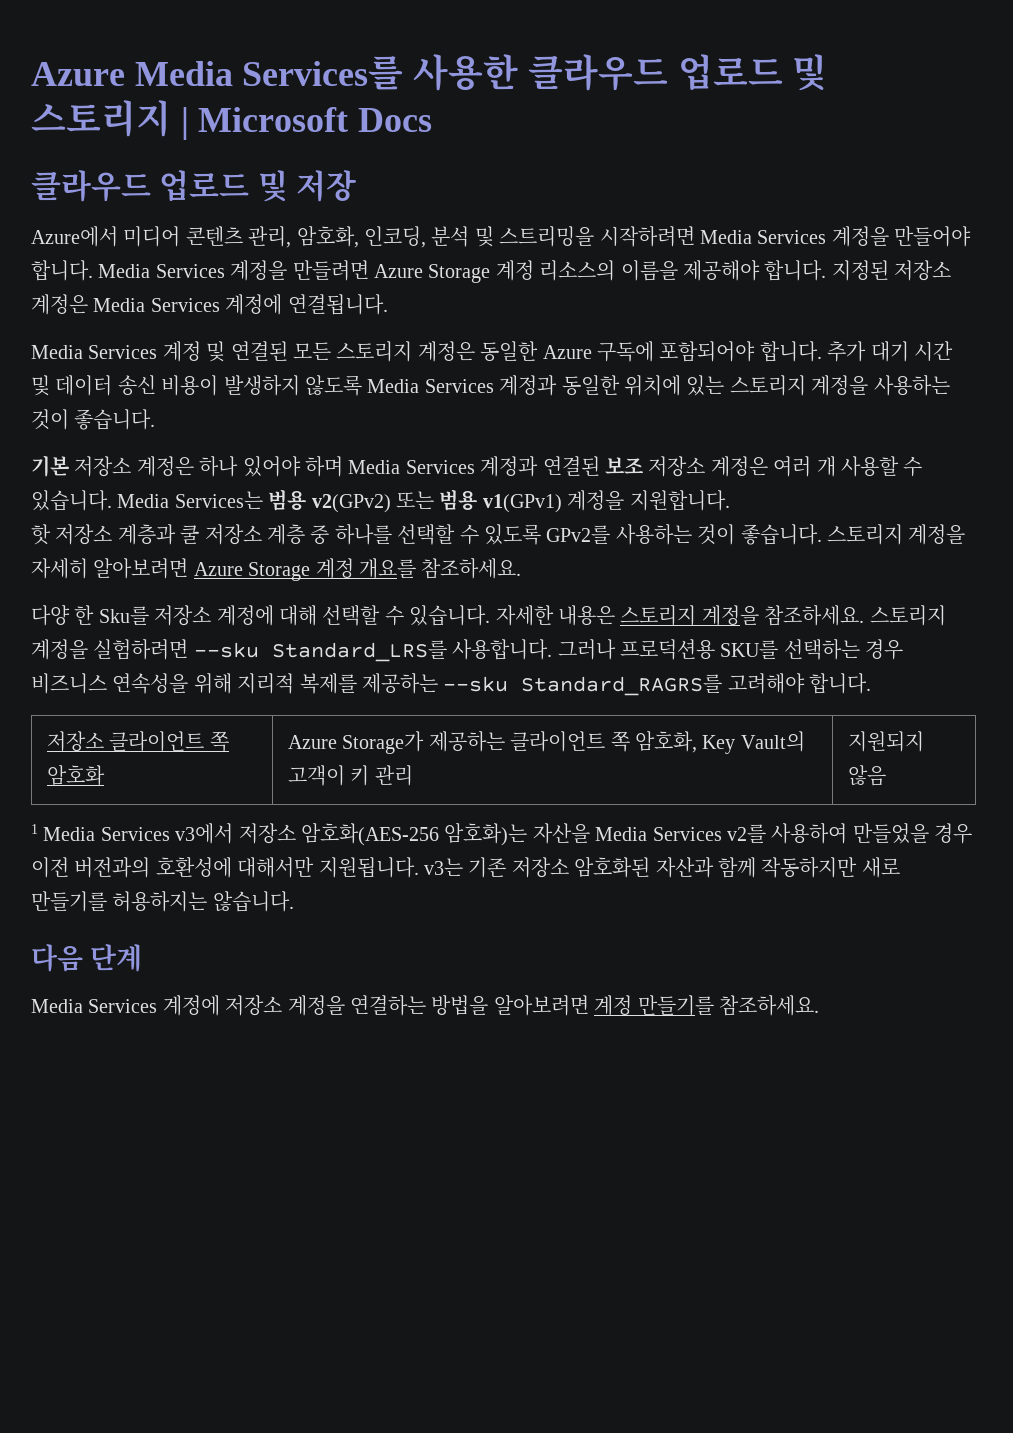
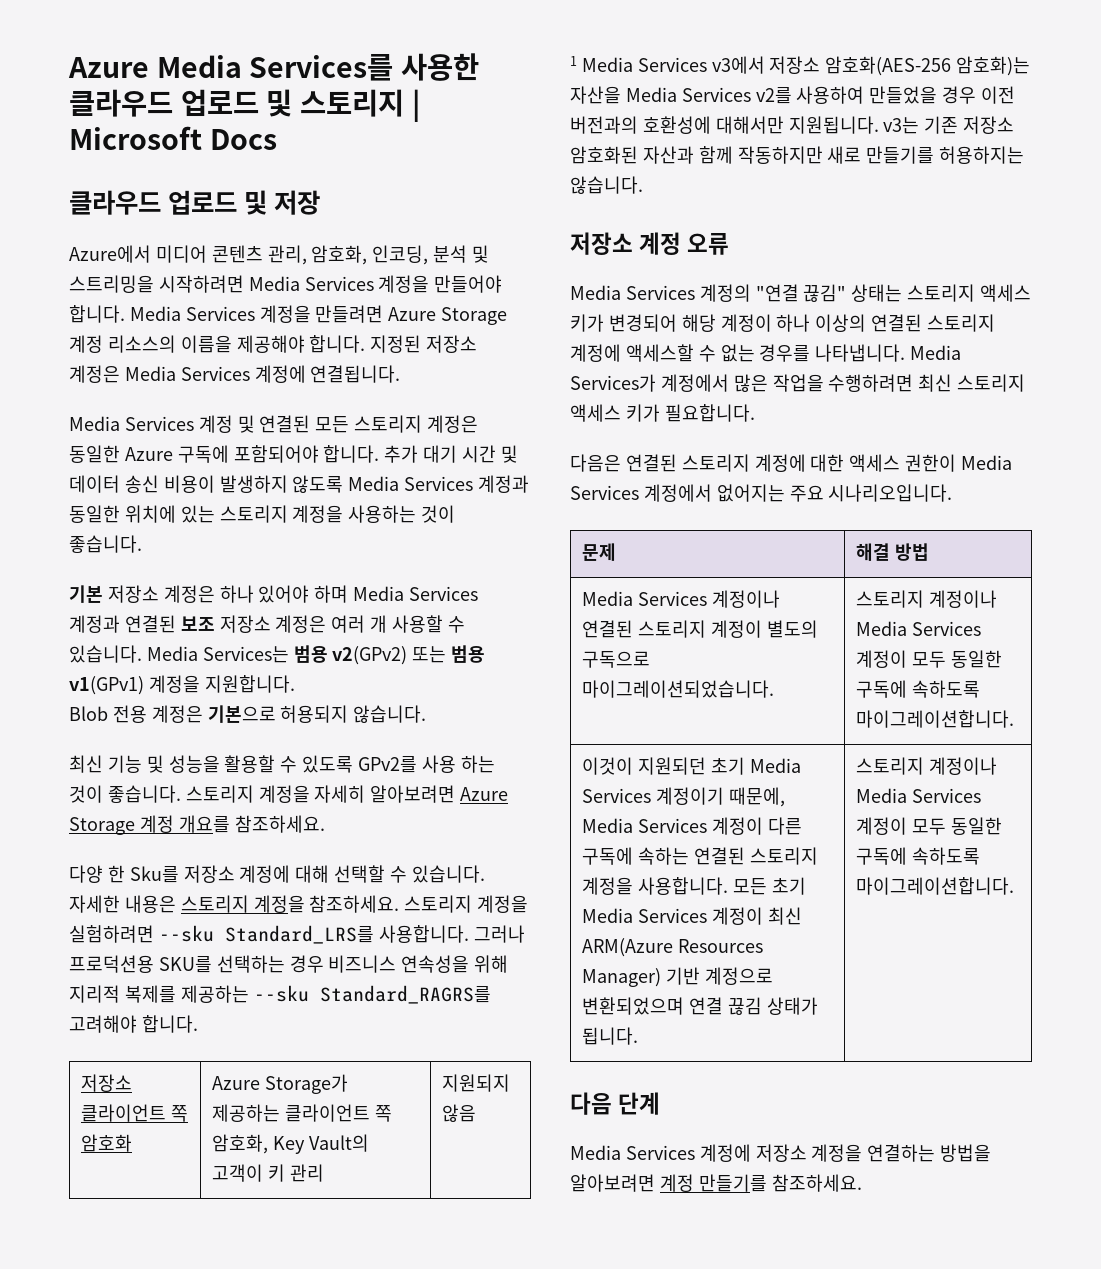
[31,524,456,545] 핫 저장소 계층과 쿨 저장소 계층 중 하나를 선택할 -> [69,705,427,723] [69,755,276,773] Blob 전용 계정은 기본으로 허용되지 않습니다. // 최신 기능 및 성능을 활용할
[615,524,692,545] 사용하는 -> [421,755,495,773] 사용 하는
(294, 901) none -> [570,232,730,255] [570,284,1032,302] [570,314,996,332] [570,344,962,362] [570,374,1026,392] [570,404,755,422] [570,454,1013,472] [570,484,953,502] [582,543,617,561] [856,543,929,561] [582,590,780,608] [582,620,818,638] [582,651,651,668] [582,680,775,698] [856,590,997,608] [856,621,981,636] [856,650,1002,668] [856,680,980,698] [856,710,1015,728] [582,757,801,775] [582,787,785,807] [582,817,802,835] [582,847,818,865] [582,877,806,895] [582,907,802,925] [582,938,763,957] [582,967,773,987] [582,997,818,1015] [582,1027,639,1045] [856,757,997,775] [856,788,981,803] [856,817,1002,835] [856,847,980,865] [856,877,1015,895] // 저장소 계정 오류 // Media Services 계정의 "연결 끊김" 상태는 스토리지 액세스 키가 변경되어 해당 계정이 하나 이상의 연결된 스토리지 계정에 액세스할 수 없는 경우를 나타냅니다. Media Services가 계정에서 많은 작업을 수행하려면 최신 스토리지 액세스 키가 필요합니다. // 다음은 연결된 스토리지 계정에 대한 액세스 권한이 Media Services 계정에서 없어지는 주요 시나리오입니다. // 문제 | 해결 방법 // Media Services 계정이나 연결된 스토리지 계정이 별도의 구독으로 마이그레이션되었습니다. | 스토리지 계정이나 Media Services 계정이 모두 동일한 구독에 속하도록 마이그레이션합니다. // 이것이 지원되던 초기 Media Services 계정이기 때문에, Media Services 계정이 다른 구독에 속하는 연결된 스토리지 계정을 사용합니다. 모든 초기 Media Services 계정이 최신 ARM(Azure Resources Manager) 기반 계정으로 변환되었으며 연결 끊김 상태가 됩니다. | 스토리지 계정이나 Media Services 계정이 모두 동일한 구독에 속하도록 마이그레이션합니다.

